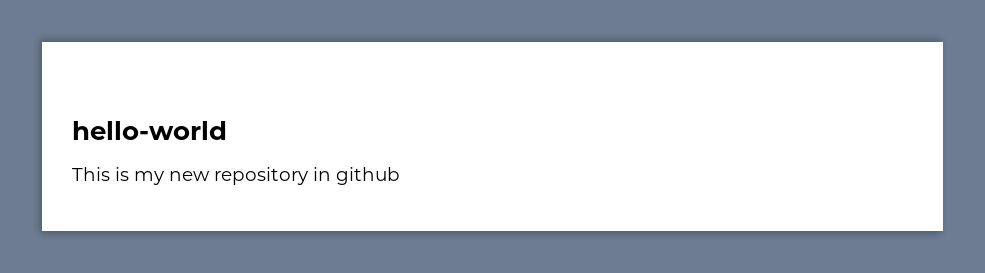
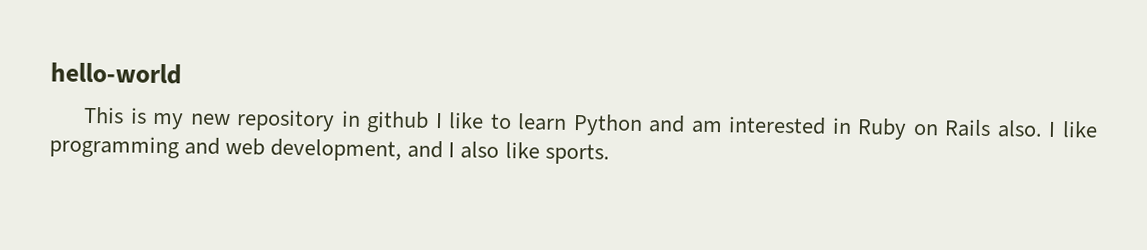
(400, 176) none -> [434,112,1098,140] [49,135,610,165] I like to learn Python and am interested in Ruby on Rails also. I like programming and web development, and I also like sports.

